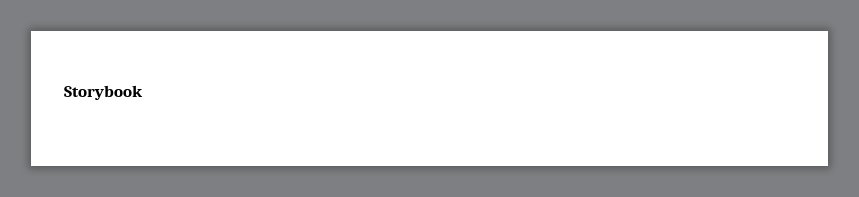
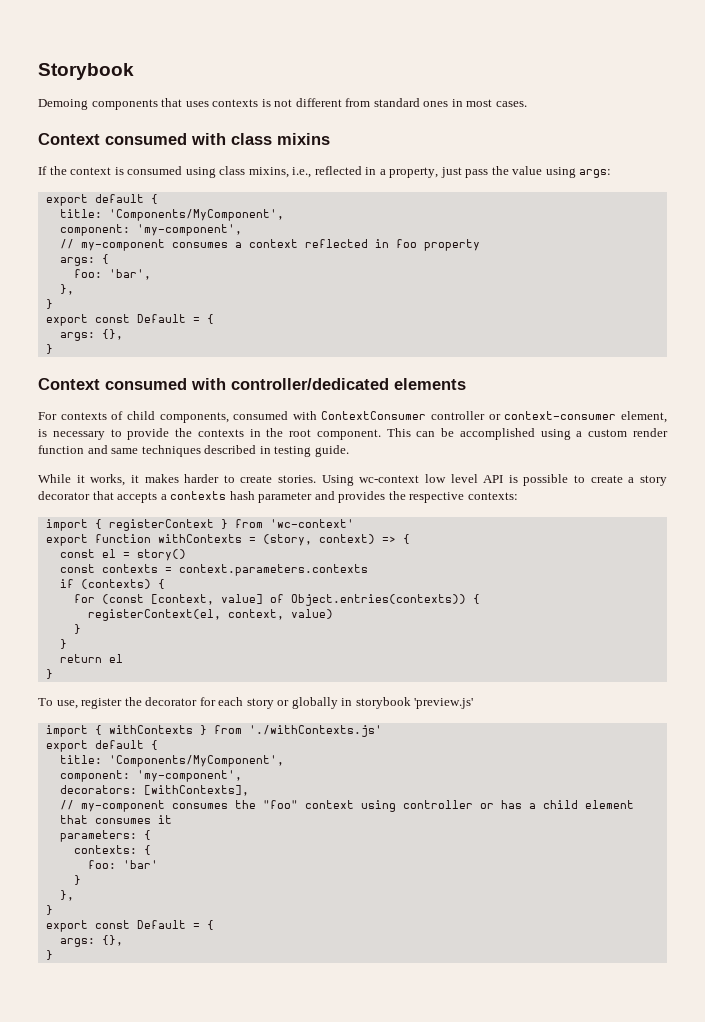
(143, 92) none -> [38,98,527,110] [38,133,330,145] [38,166,612,178] [45,194,158,206] [59,209,284,221] [59,224,242,236] [59,239,480,251] [59,254,109,266] [73,269,151,280] [59,284,74,295] [45,299,53,309] [45,314,214,326] [59,329,123,341] [45,344,53,354] [38,378,466,390] [38,411,667,423] [38,428,668,440] [38,445,349,457] [38,474,668,486] [38,491,518,503] [45,519,354,531] [45,534,410,546] [59,549,186,561] [59,564,368,576] [59,579,165,589] [73,594,480,606] [87,609,333,621] [73,624,81,634] [59,639,67,649] [59,654,123,663] [45,669,53,679] [38,697,474,709] [45,725,382,737] [45,740,158,752] [59,755,284,767] [59,770,242,782] [59,785,249,796] [59,800,634,812] [59,815,172,824] [59,830,151,842] [73,845,151,855] [87,860,158,869] [73,875,81,885] [59,890,74,901] [45,905,53,915] [45,920,214,932] [59,935,123,947] [45,950,53,960] // Demoing components that uses contexts is not different from standard ones in most cases. // Context consumed with class mixins // If the context is consumed using class mixins, i.e., reflected in a property, just pass the value using args: // export default { // title: 'Components/MyComponent', // component: 'my-component', // // my-component consumes a context reflected in foo property // args: { // foo: 'bar', // }, // } // export const Default = { // args: {}, // } // Context consumed with controller/dedicated elements // For contexts of child components, consumed with ContextConsumer controller or context-consumer element, is necessary to provide the contexts in the root component. This can be accomplished using a custom render function and same techniques described in testing guide. // While it works, it makes harder to create stories. Using wc-context low level API is possible to create a story decorator that accepts a contexts hash parameter and provides the respective contexts: // import { registerContext } from 'wc-context' // export function withContexts = (story, context) => { // const el = story() // const contexts = context.parameters.contexts // if (contexts) { // for (const [context, value] of Object.entries(contexts)) { // registerContext(el, context, value) // } // } // return el // } // To use, register the decorator for each story or globally in storybook 'preview.js' // import { withContexts } from './withContexts.js' // export default { // title: 'Components/MyComponent', // component: 'my-component', // decorators: [withContexts], // // my-component consumes the "foo" context using controller or has a child element that consumes it // parameters: { // contexts: { // foo: 'bar' // } // }, // } // export const Default = { // args: {}, // }

